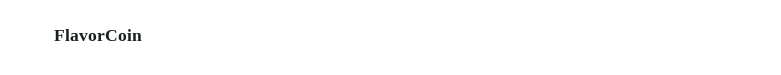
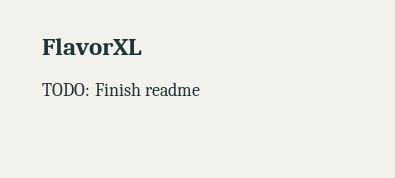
[54,29,142,41] FlavorCoin -> [42,38,142,55] [42,82,201,96] FlavorXL // TODO: Finish readme

